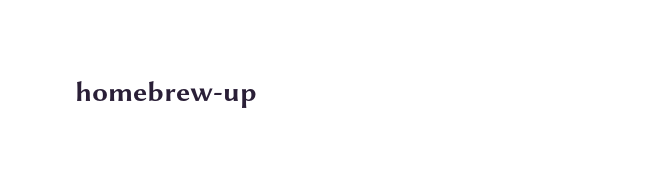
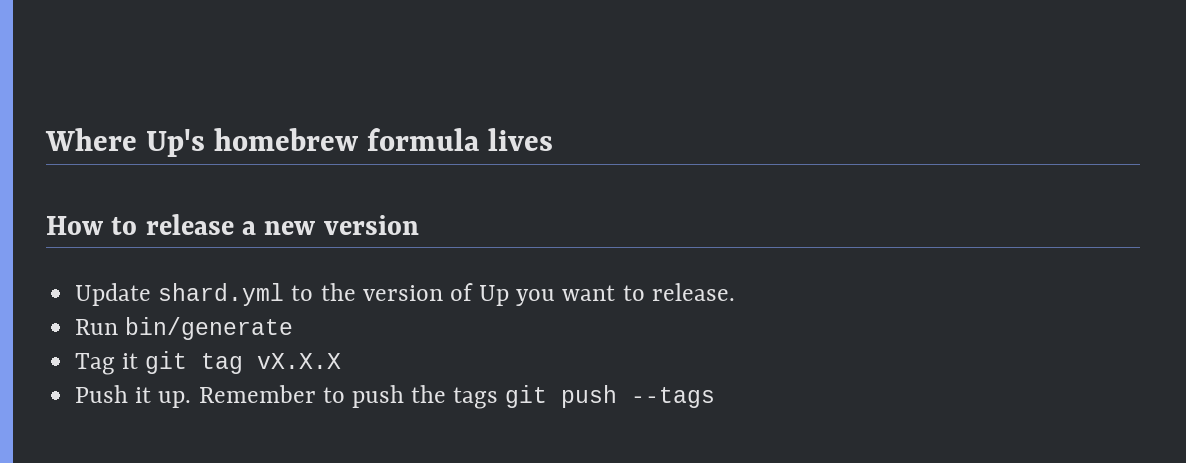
[75,81,257,108] homebrew-up -> [45,128,554,157] [46,214,419,235] [75,283,735,306] [75,317,294,340] [75,351,342,375] [75,385,716,409] Where Up's homebrew formula lives // How to release a new version // Update shard.yml to the version of Up you want to release. // Run bin/generate // Tag it git tag vX.X.X // Push it up. Remember to push the tags git push --tags

